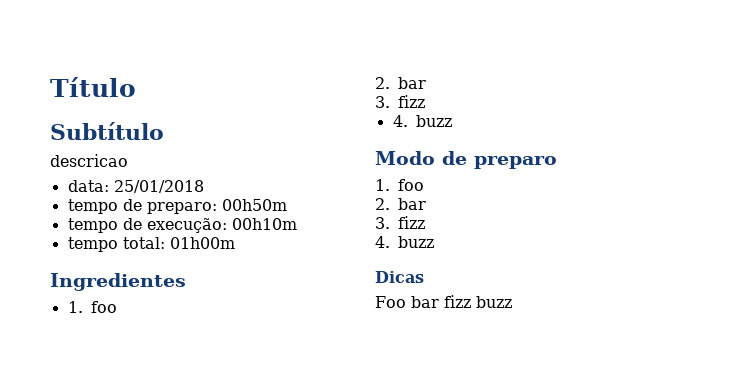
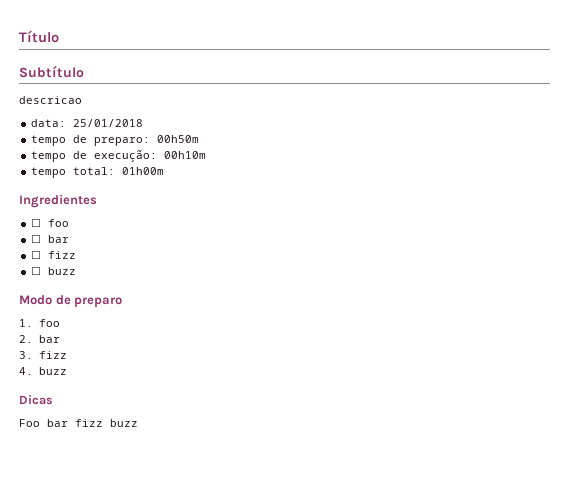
[67,301,117,313] [375,77,426,89] [375,95,425,108] [392,115,408,127] 1. foo // 2. bar // 3. fizz // 4. -> [31,218,70,227] [31,234,70,243] [31,250,77,259] [31,266,42,275] ☐ foo // ☐ bar // ☐ fizz // ☐

